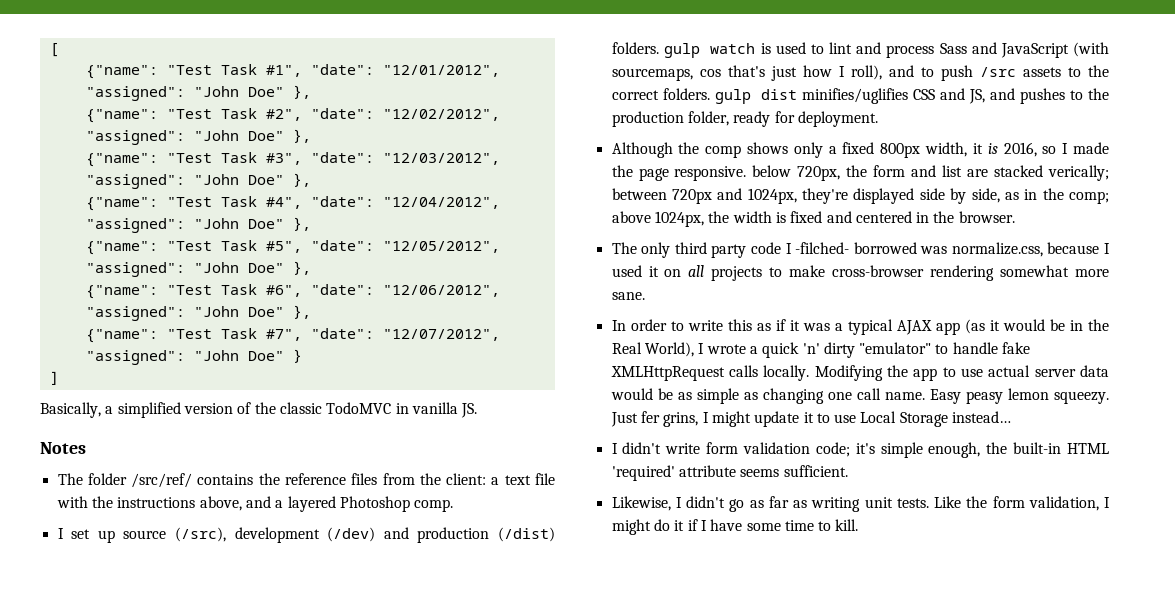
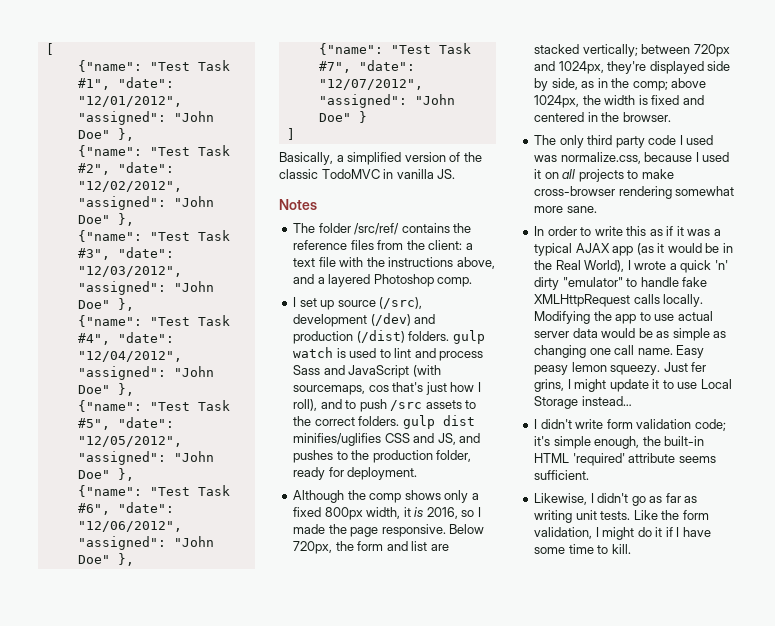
[752,165,792,177] below -> [449,524,485,534] Below
[1048,165,1109,181] verically; -> [582,44,638,57] vertically;
[795,242,917,254] -filched- borrowed -> [686,135,714,145] used

